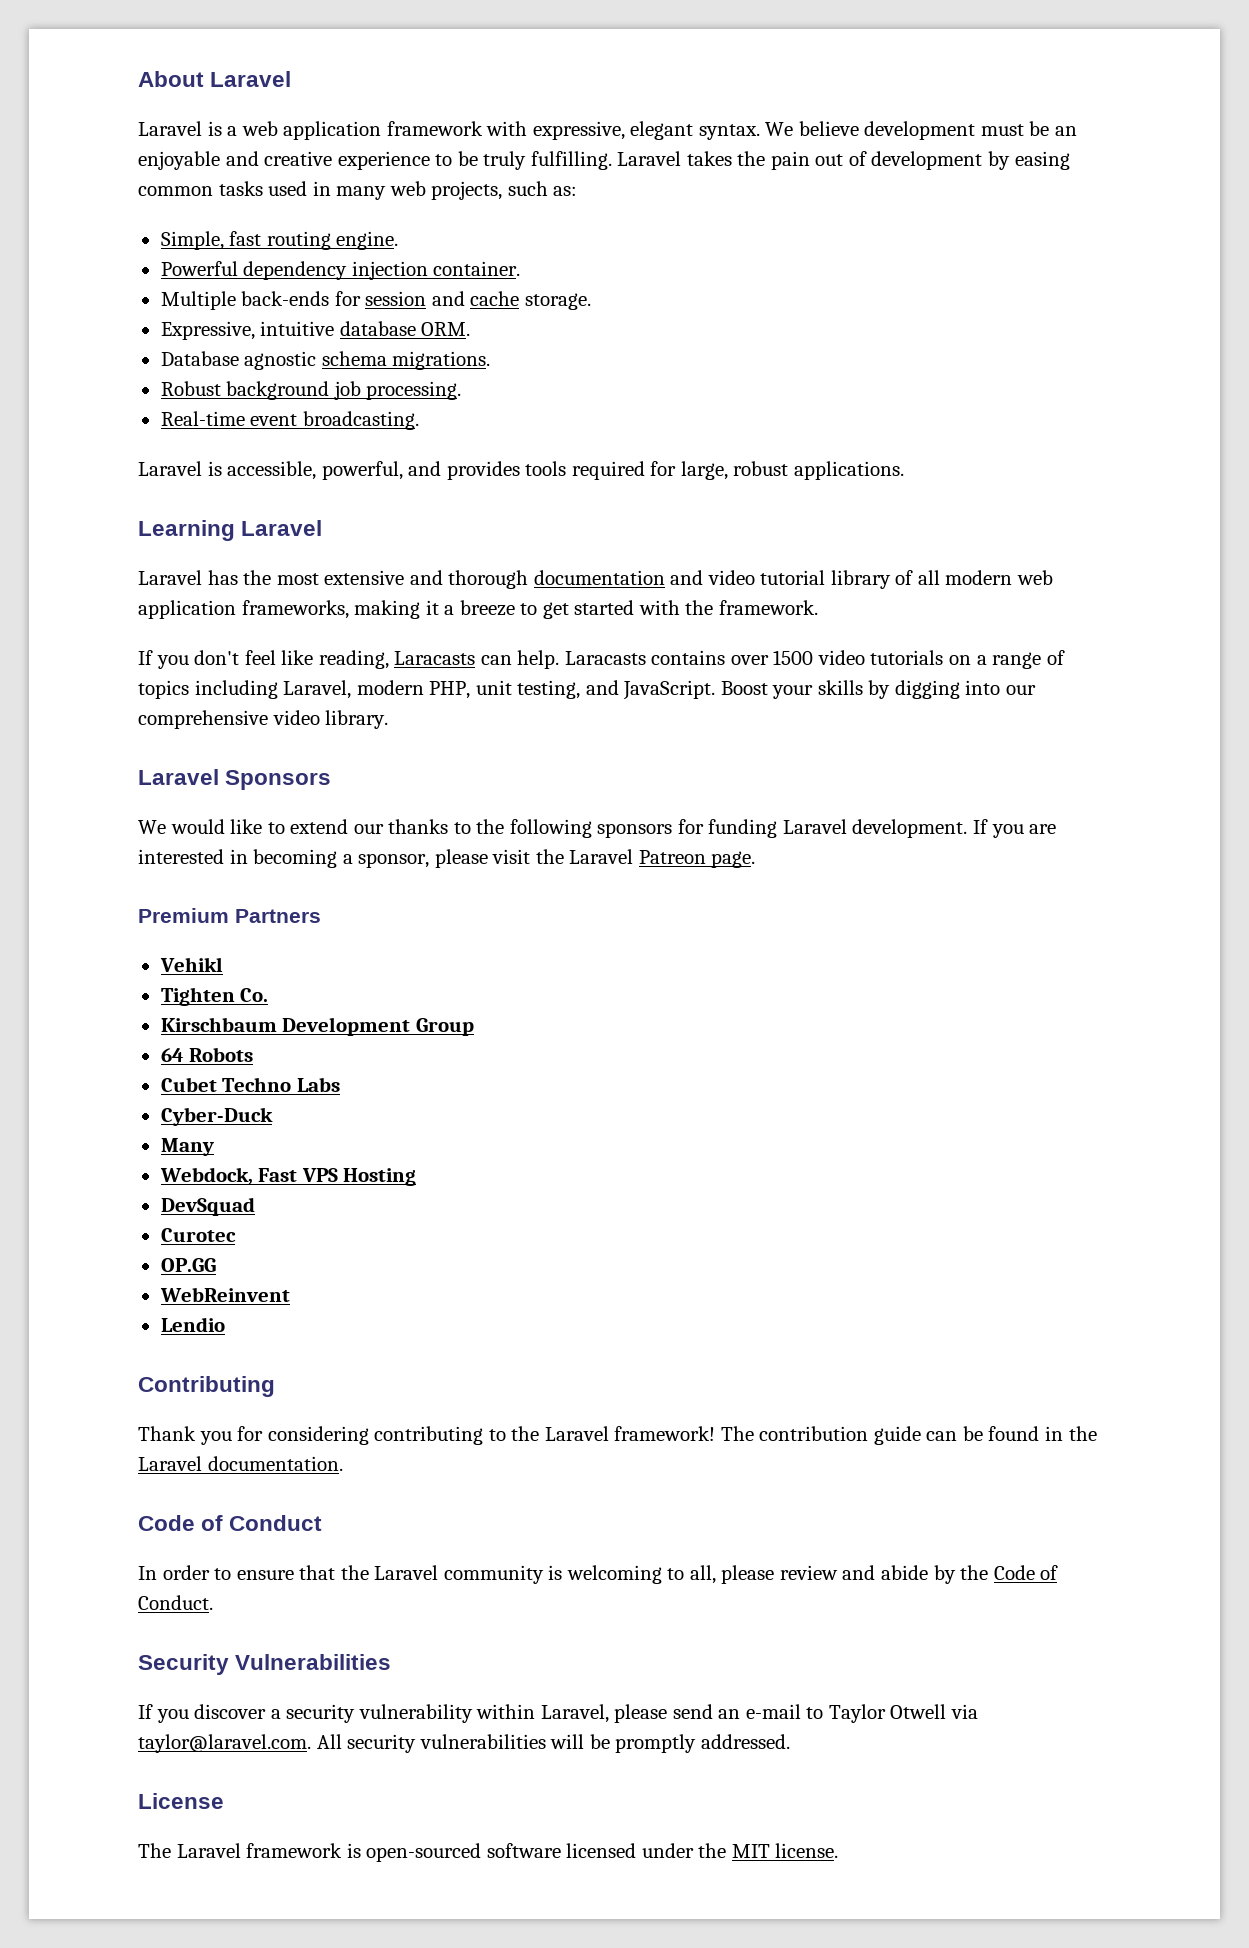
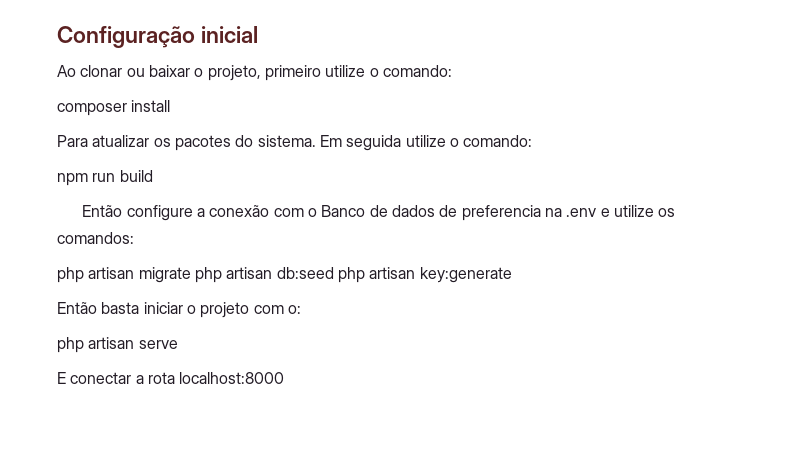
[138,71,292,87] [138,121,1078,140] [138,151,1070,170] [138,181,578,200] [160,231,399,250] [160,261,521,280] [160,291,591,310] [160,321,471,340] [160,351,491,370] [160,381,462,400] [160,411,419,430] [138,461,904,480] [138,520,323,541] [138,570,1054,589] [138,600,818,619] [138,650,1065,669] [138,680,1037,700] [138,710,389,729] [138,769,332,790] [138,819,1057,838] [138,849,756,868] [138,908,321,923] [159,957,223,972] [160,987,269,1006] [160,1017,474,1036] [160,1047,254,1062] [160,1077,340,1092] [160,1107,273,1126] [160,1138,214,1156] [159,1167,417,1186] [160,1197,255,1216] [160,1228,236,1242] [160,1258,216,1272] [159,1287,290,1302] [160,1317,225,1332] [138,1376,275,1397] [138,1426,1097,1445] [138,1456,343,1471] [138,1515,323,1531] [138,1565,1059,1584] [138,1595,213,1610] [138,1654,392,1675] [138,1704,979,1723] [138,1734,790,1753] [138,1793,224,1809] [138,1843,839,1862] About Laravel // Laravel is a web application framework with expressive, elegant syntax. We believe development must be an enjoyable and creative experience to be truly fulfilling. Laravel takes the pain out of development by easing common tasks used in many web projects, such as: // Simple, fast routing engine. // Powerful dependency injection container. // Multiple back-ends for session and cache storage. // Expressive, intuitive database ORM. // Database agnostic schema migrations. // Robust background job processing. // Real-time event broadcasting. // Laravel is accessible, powerful, and provides tools required for large, robust applications. // Learning Laravel // Laravel has the most extensive and thorough documentation and video tutorial library of all modern web application frameworks, making it a breeze to get started with the framework. // If you don't feel like reading, Laracasts can help. Laracasts contains over 1500 video tutorials on a range of topics including Laravel, modern PHP, unit testing, and JavaScript. Boost your skills by digging into our comprehensive video library. // Laravel Sponsors // We would like to extend our thanks to the following sponsors for funding Laravel development. If you are interested in becoming a sponsor, please visit the Laravel Patreon page. // Premium Partners // Vehikl // Tighten Co. // Kirschbaum Development Group // 64 Robots // Cubet Techno Labs // Cyber-Duck // Many // Webdock, Fast VPS Hosting // DevSquad // Curotec // OP.GG // WebReinvent // Lendio // Contributing // Thank you for considering contributing to the Laravel framework! The contribution guide can be found in the Laravel documentation. // Code of Conduct // In order to ensure that the Laravel community is welcoming to all, please review and abide by the Code of Conduct. // Security Vulnerabilities // If you discover a security vulnerability within Laravel, please send an e-mail to Taylor Otwell via taylor@laravel.com. All security vulnerabilities will be promptly addressed. // License // The Laravel framework is open-sourced software licensed under the MIT license. -> [57,26,259,48] [57,65,452,81] [57,100,171,116] [57,135,533,151] [57,170,153,186] [82,205,676,221] [57,232,134,244] [57,267,512,283] [57,302,301,318] [57,337,178,353] [57,372,285,384] Configuração inicial // Ao clonar ou baixar o projeto, primeiro utilize o comando: // composer install // Para atualizar os pacotes do sistema. Em seguida utilize o comando: // npm run build // Então configure a conexão com o Banco de dados de preferencia na .env e utilize os comandos: // php artisan migrate php artisan db:seed php artisan key:generate // Então basta iniciar o projeto com o: // php artisan serve // E conectar a rota localhost:8000

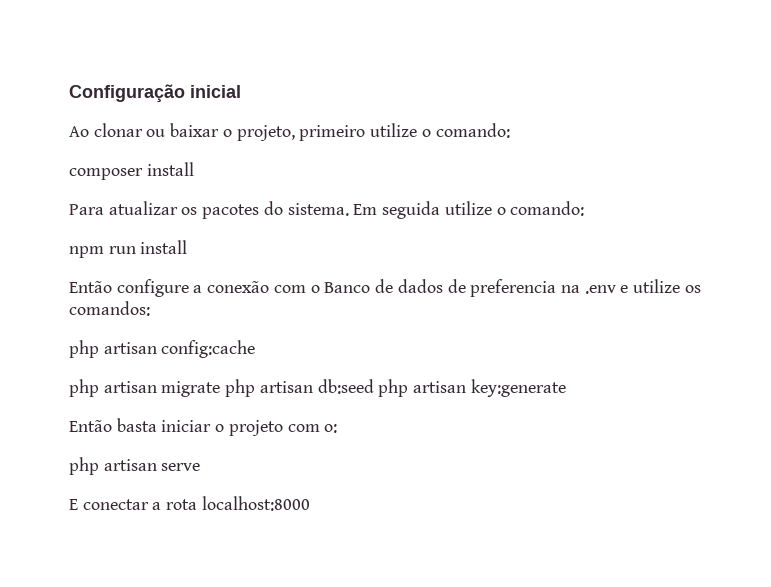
[119,170,153,182] build -> [140,240,188,254] install
(134, 238) none -> [69,340,256,358] // php artisan config:cache

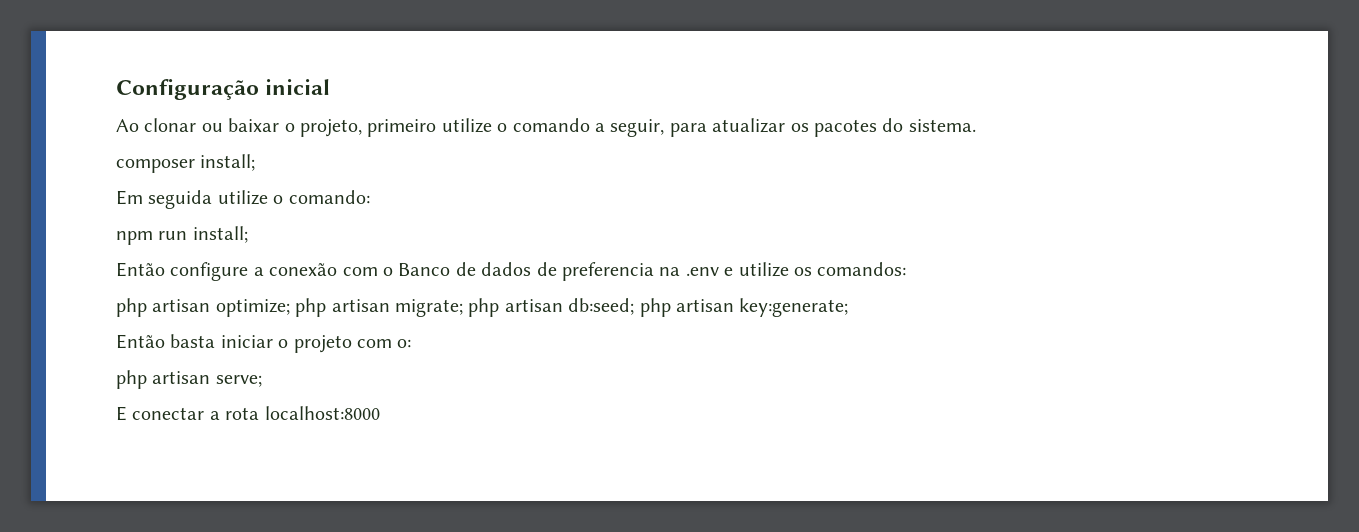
[435,123,510,138] [69,162,194,180] [69,204,104,215] comando: // composer install // Para -> [512,118,707,137] comando a seguir, para
(349, 209) none -> [116,154,256,173] // composer install; //
[140,240,188,254] install -> [192,226,248,243] install;
[161,340,256,358] [69,379,566,397] config:cache // php artisan migrate php artisan db:seed php artisan key:generate -> [215,298,849,317] optimize; php artisan migrate; php artisan db:seed; php artisan key:generate;
[161,463,201,471] serve -> [215,375,262,387] serve;

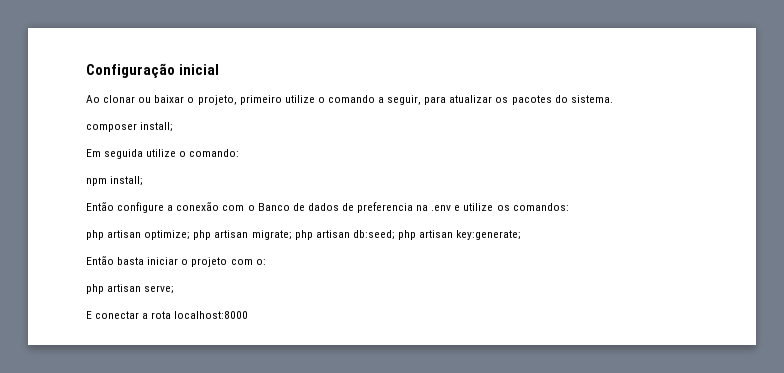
[158,231,188,240] run -> (107, 182) none

